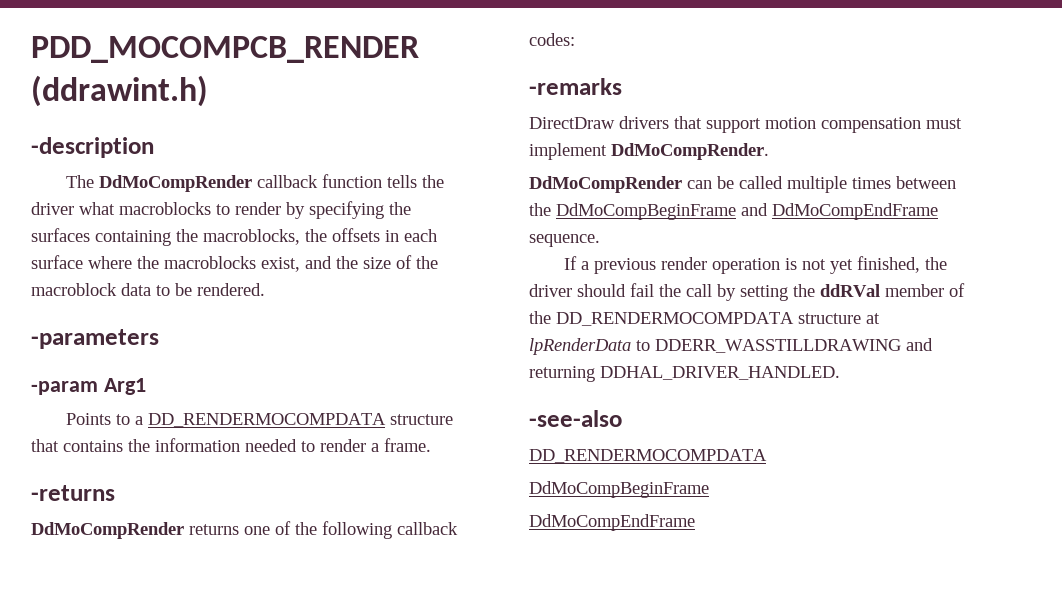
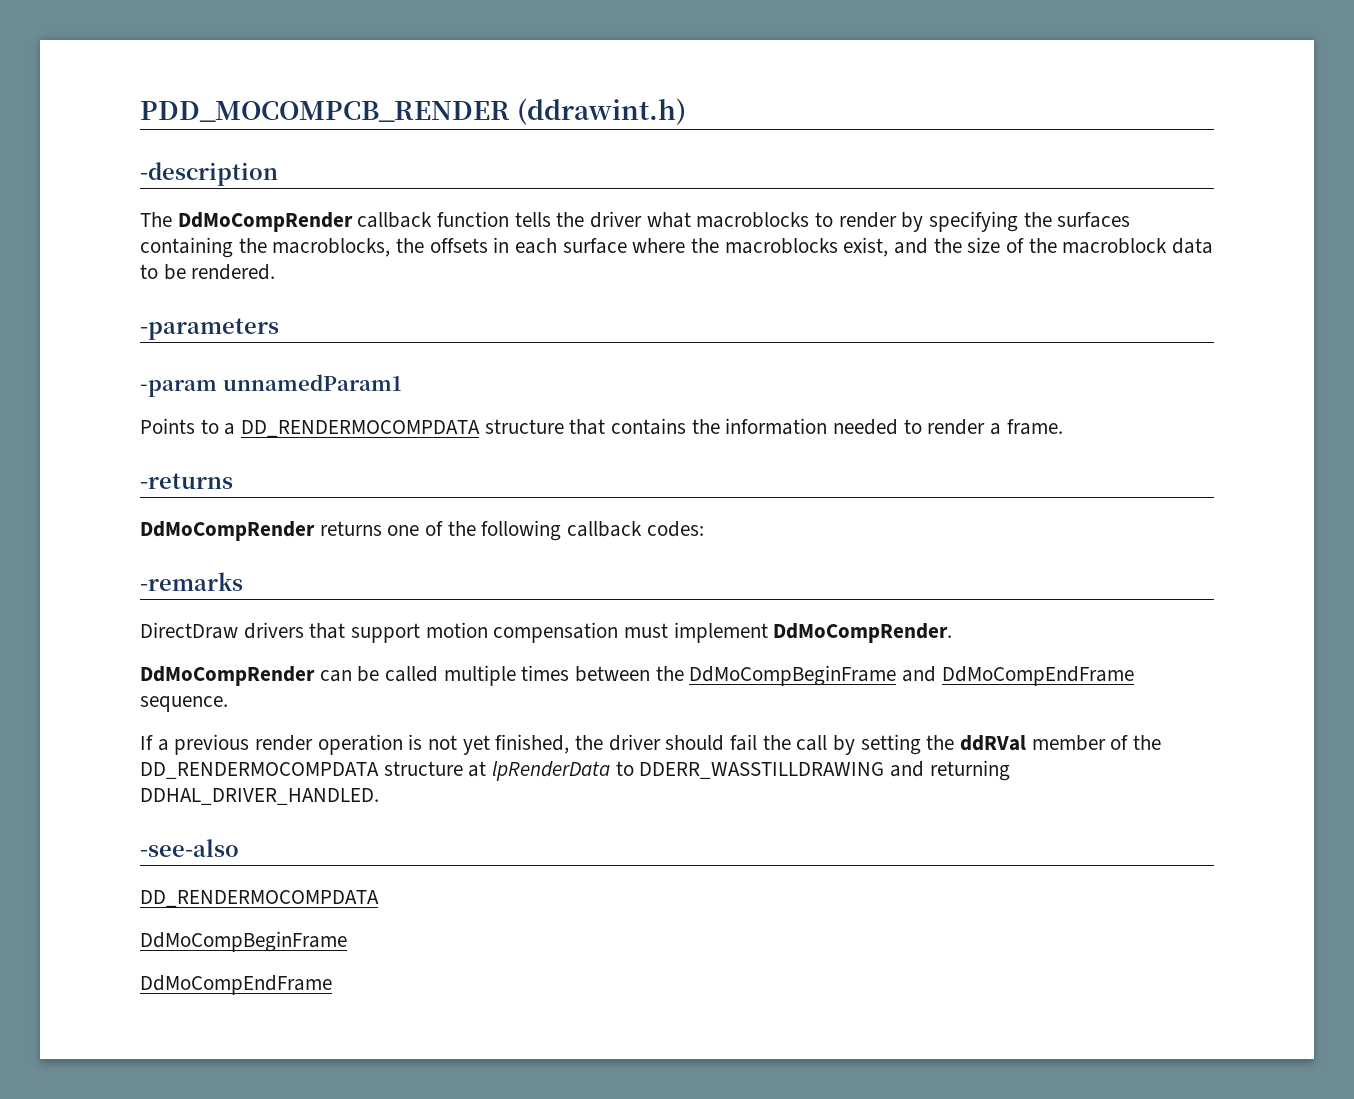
[103,378,146,395] Arg1 -> [222,374,402,391] unnamedParam1

